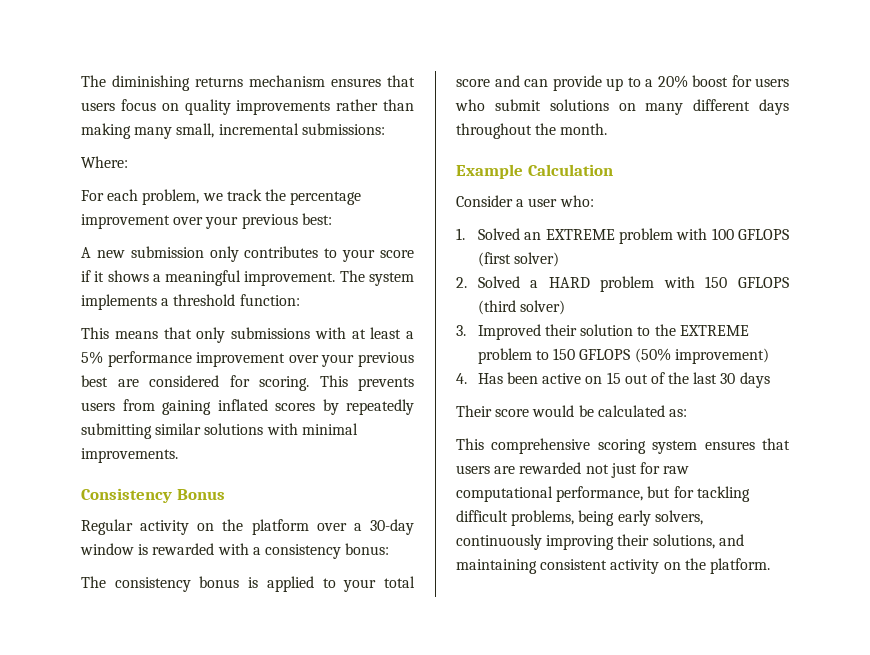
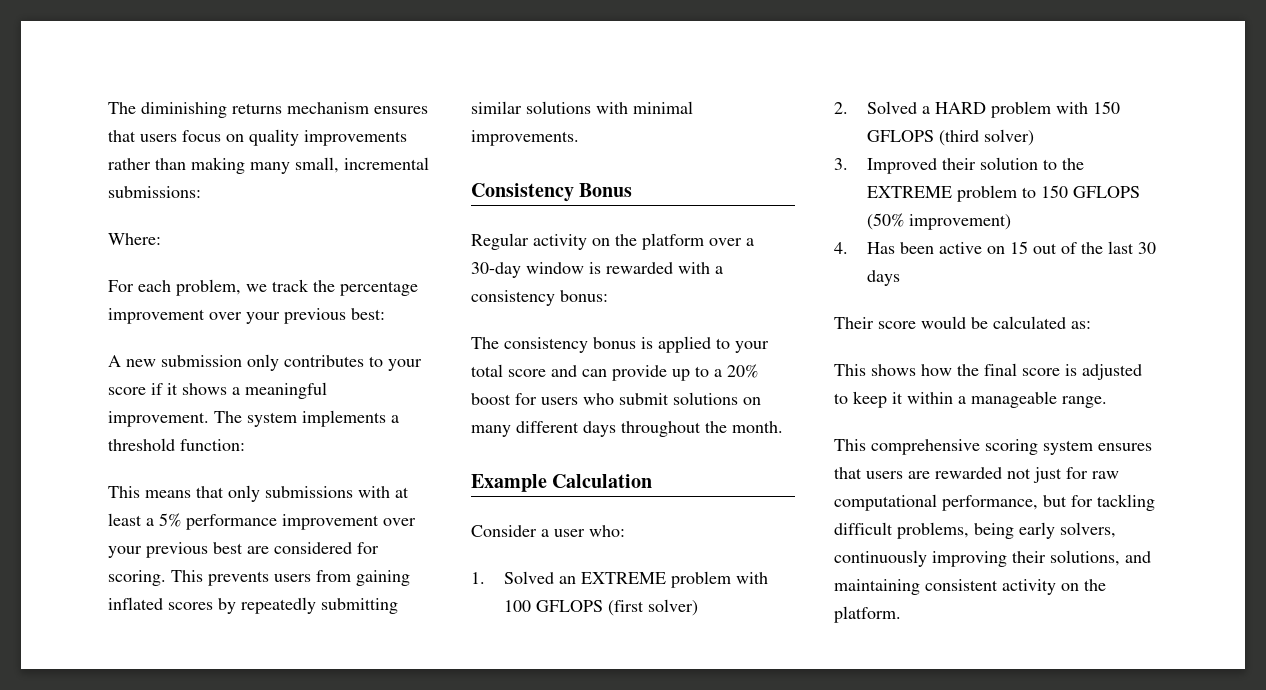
(687, 413) none -> [834,363,1142,380] [834,391,1107,408] // This shows how the final score is adjusted to keep it within a manageable range.

